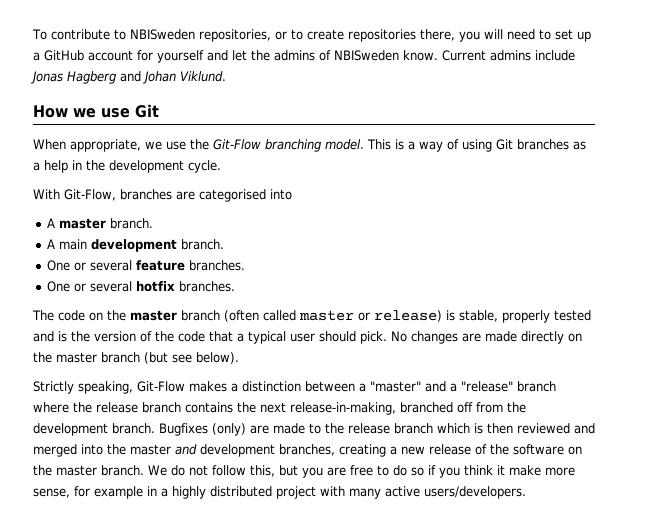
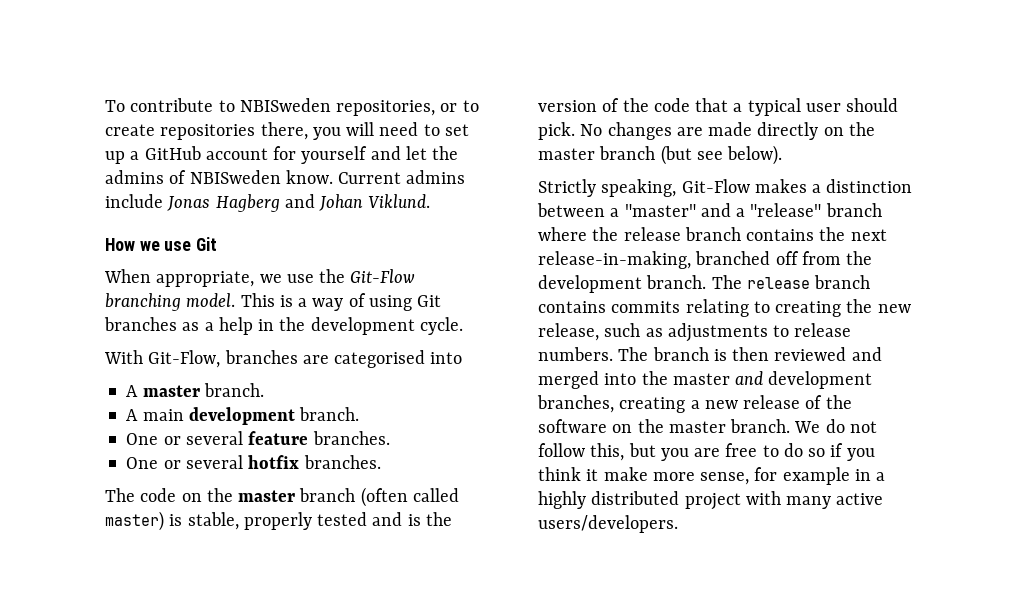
[299,310,442,322] master or release) -> [105,511,164,531] master)
[159,423,470,436] Bugfixes (only) are made to the release branch which -> [711,275,871,289] [538,299,911,317] [538,323,852,342] [538,347,709,361] The release branch contains commits relating to creating the new release, such as adjustments to release numbers. The branch

